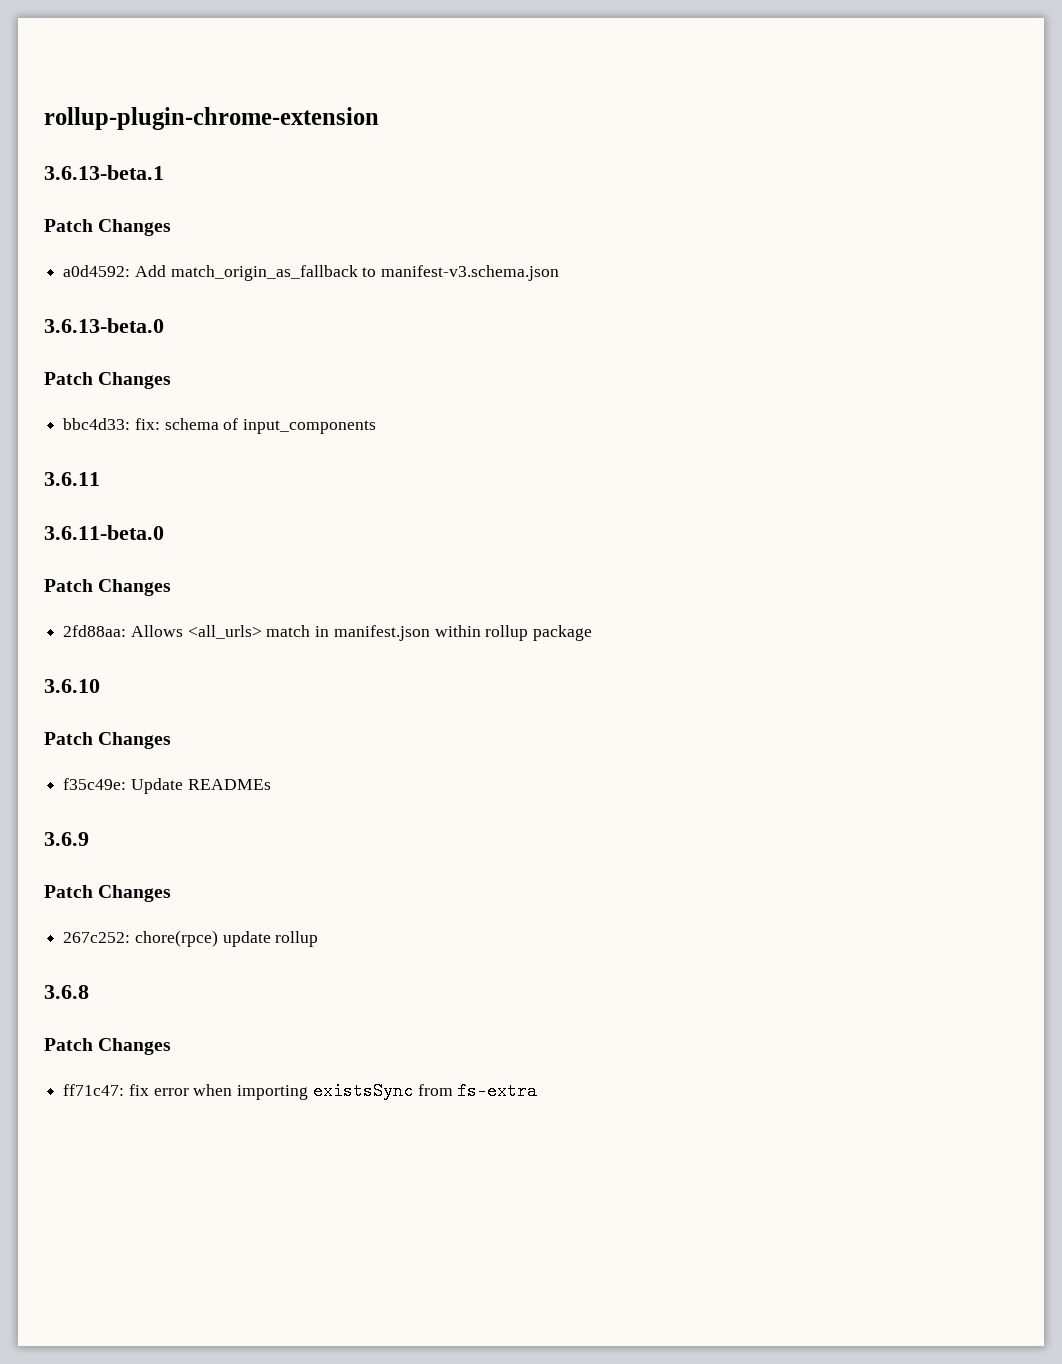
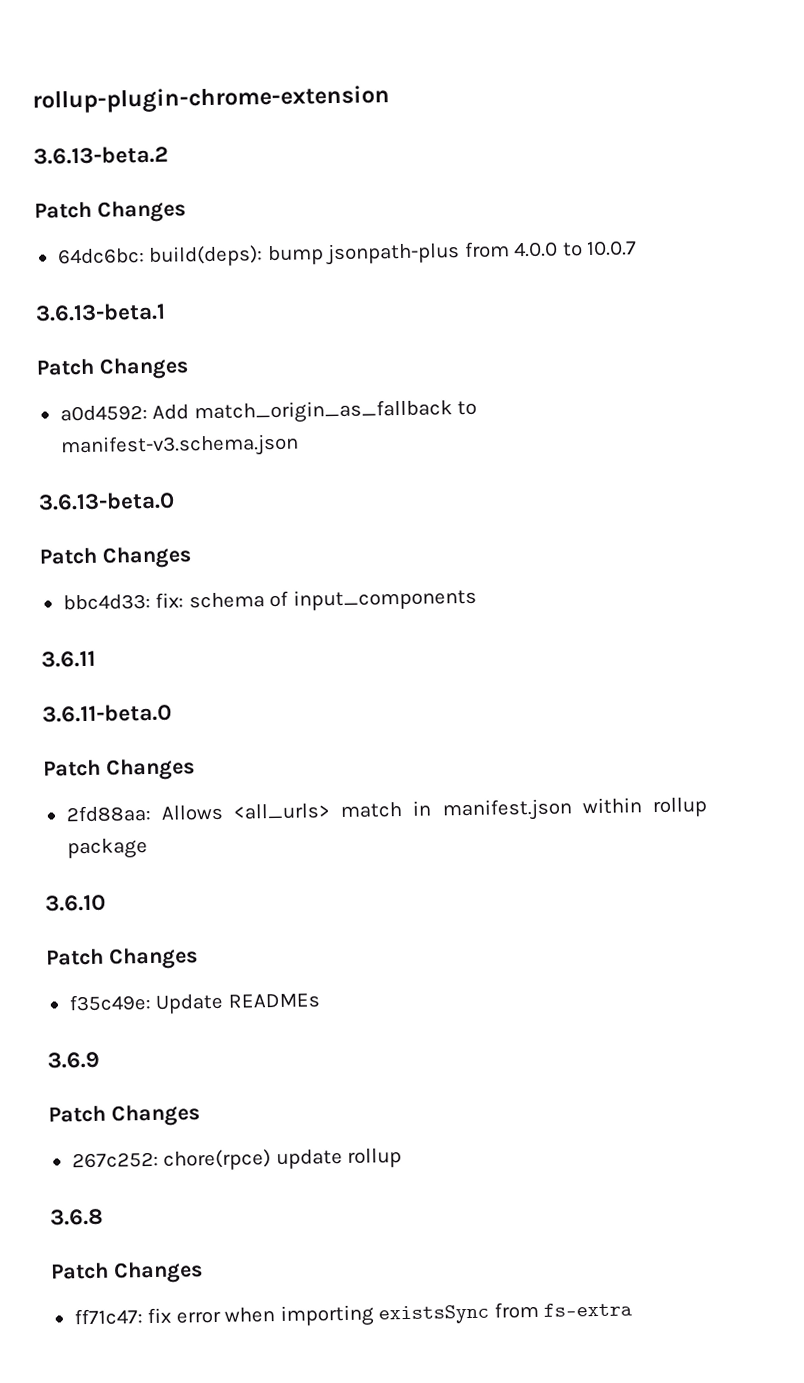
(379, 118) none -> [33,145,169,165] [34,200,186,223] [57,240,638,267] // 3.6.13-beta.2 // Patch Changes // 64dc6bc: build(deps): bump jsonpath-plus from 4.0.0 to 10.0.7

